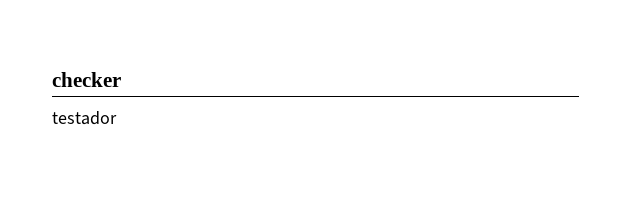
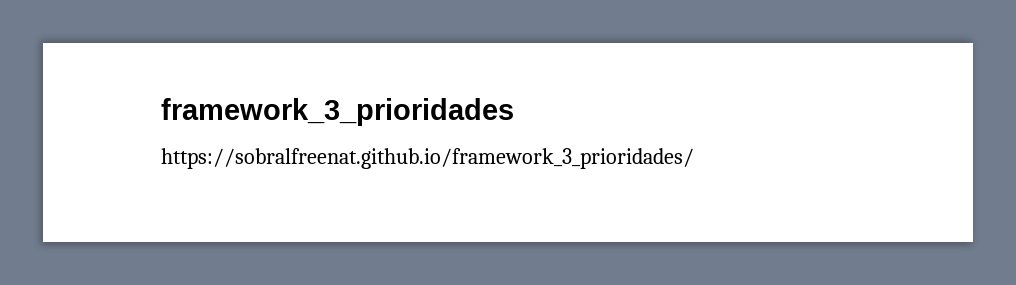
[52,72,121,87] [52,111,117,125] checker // testador -> [161,98,514,126] [161,148,694,169] framework_3_prioridades // https://sobralfreenat.github.io/framework_3_prioridades/

